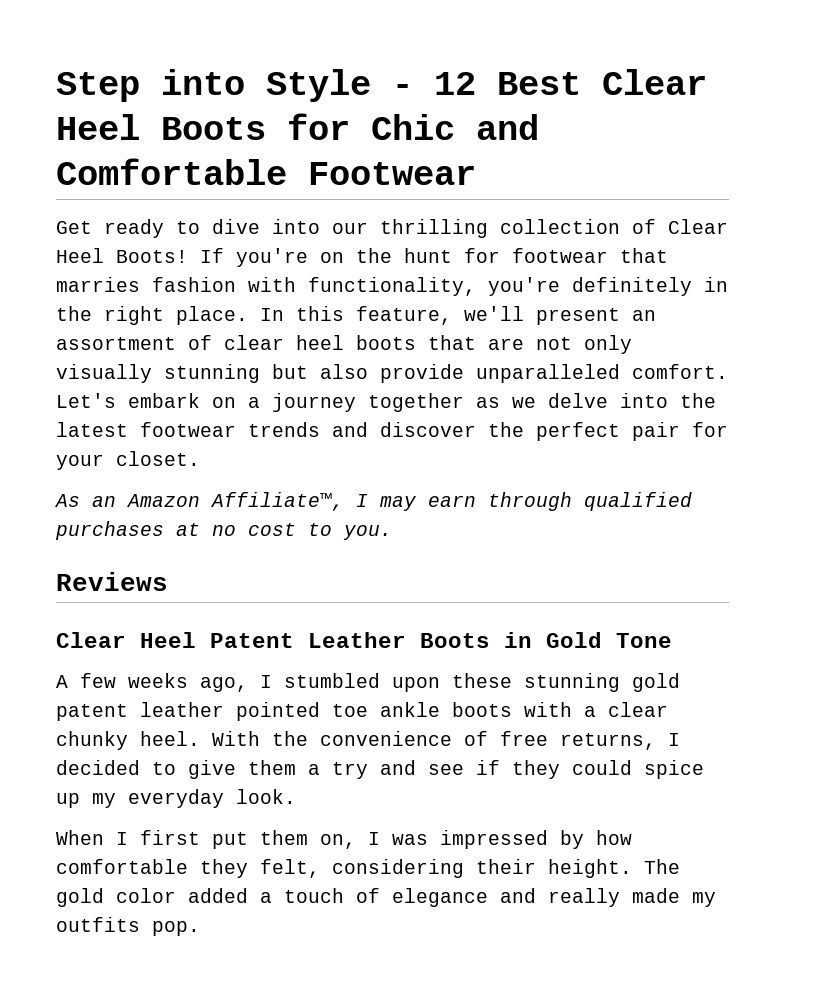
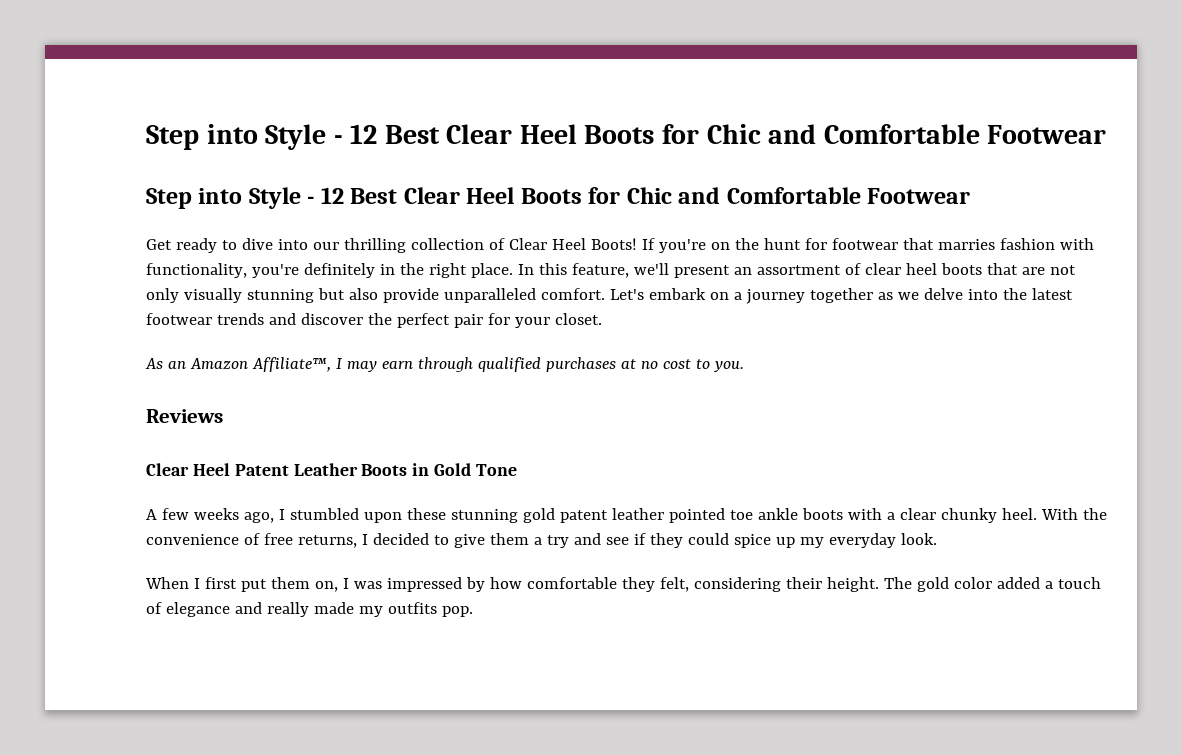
(476, 173) none -> [146,187,971,209] // Step into Style - 12 Best Clear Heel Boots for Chic and Comfortable Footwear

